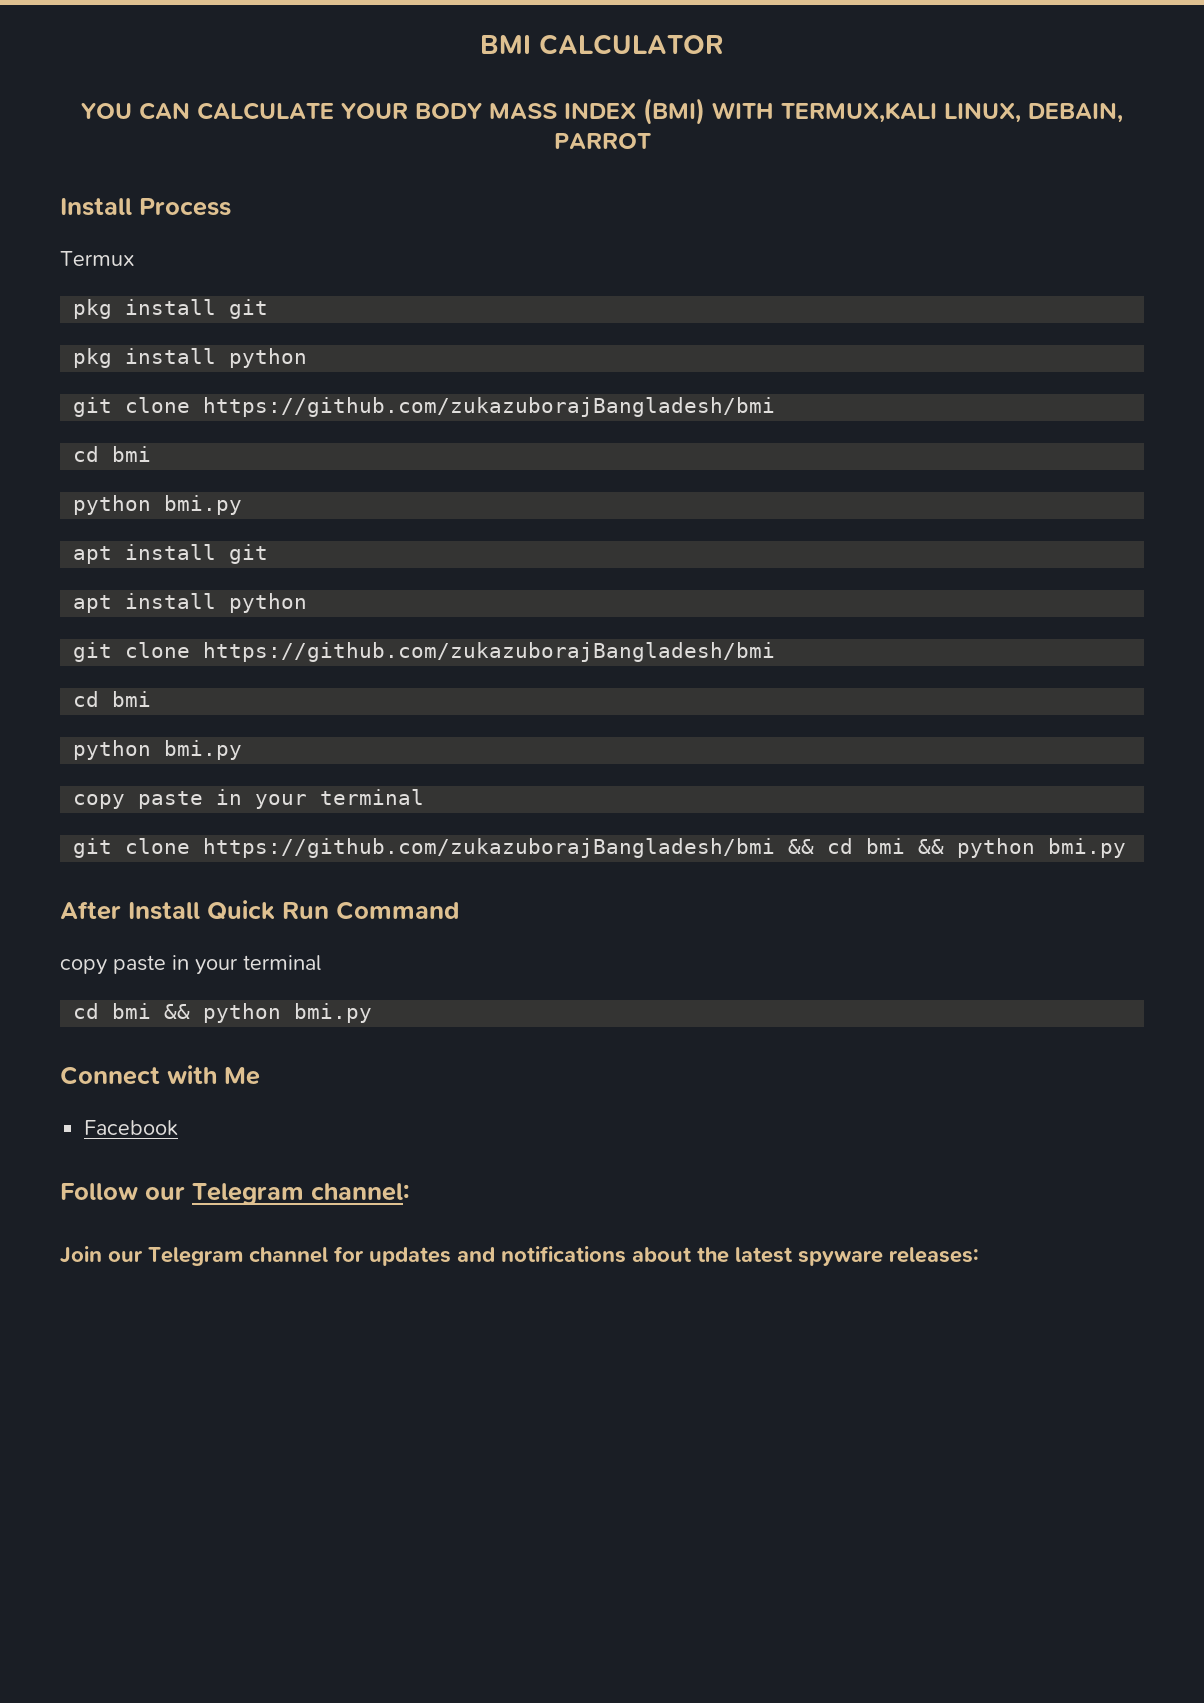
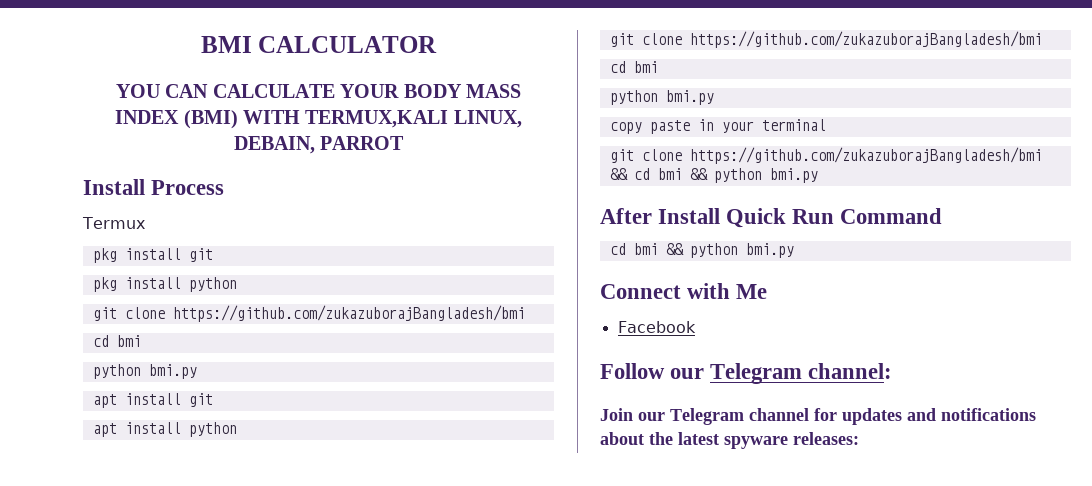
[60,955,321,975] // copy paste in your terminal -> (943, 216) none

